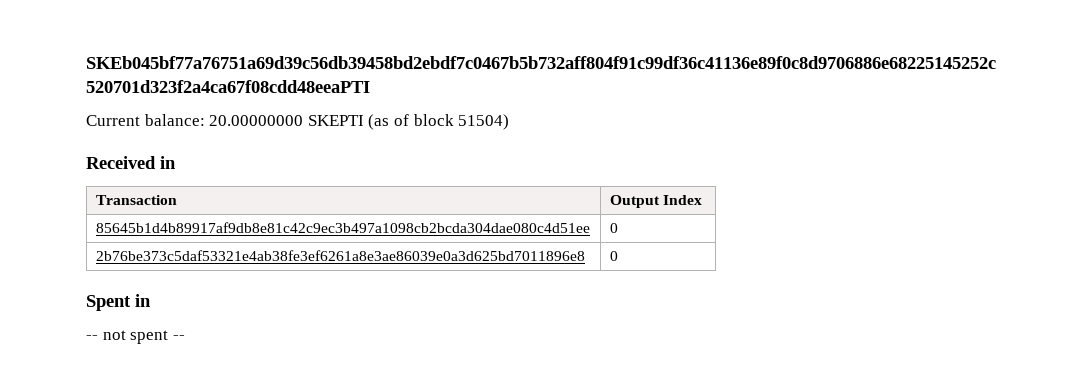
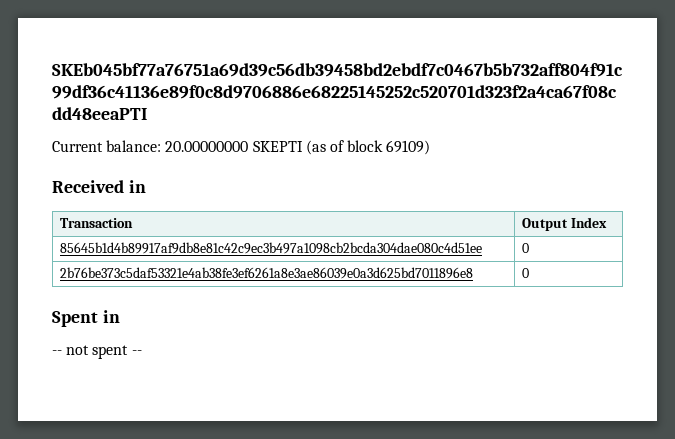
[458,114,510,130] 51504) -> [386,140,431,155] 69109)

